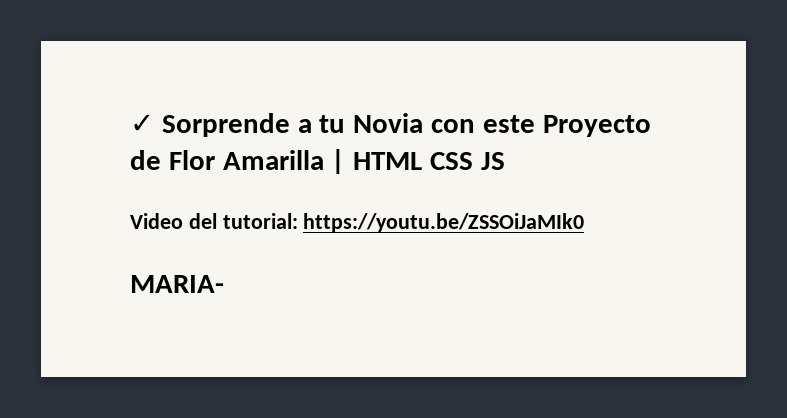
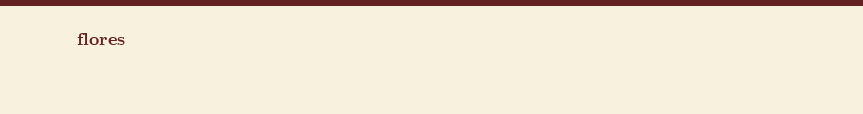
[130,113,651,137] [130,149,505,174] [130,213,585,232] [130,275,224,293] ✓ Sorprende a tu Novia con este Proyecto de Flor Amarilla | HTML CSS JS // Video del tutorial: https://youtu.be/ZSSOiJaMIk0 // MARIA- -> [77,33,125,45] flores

